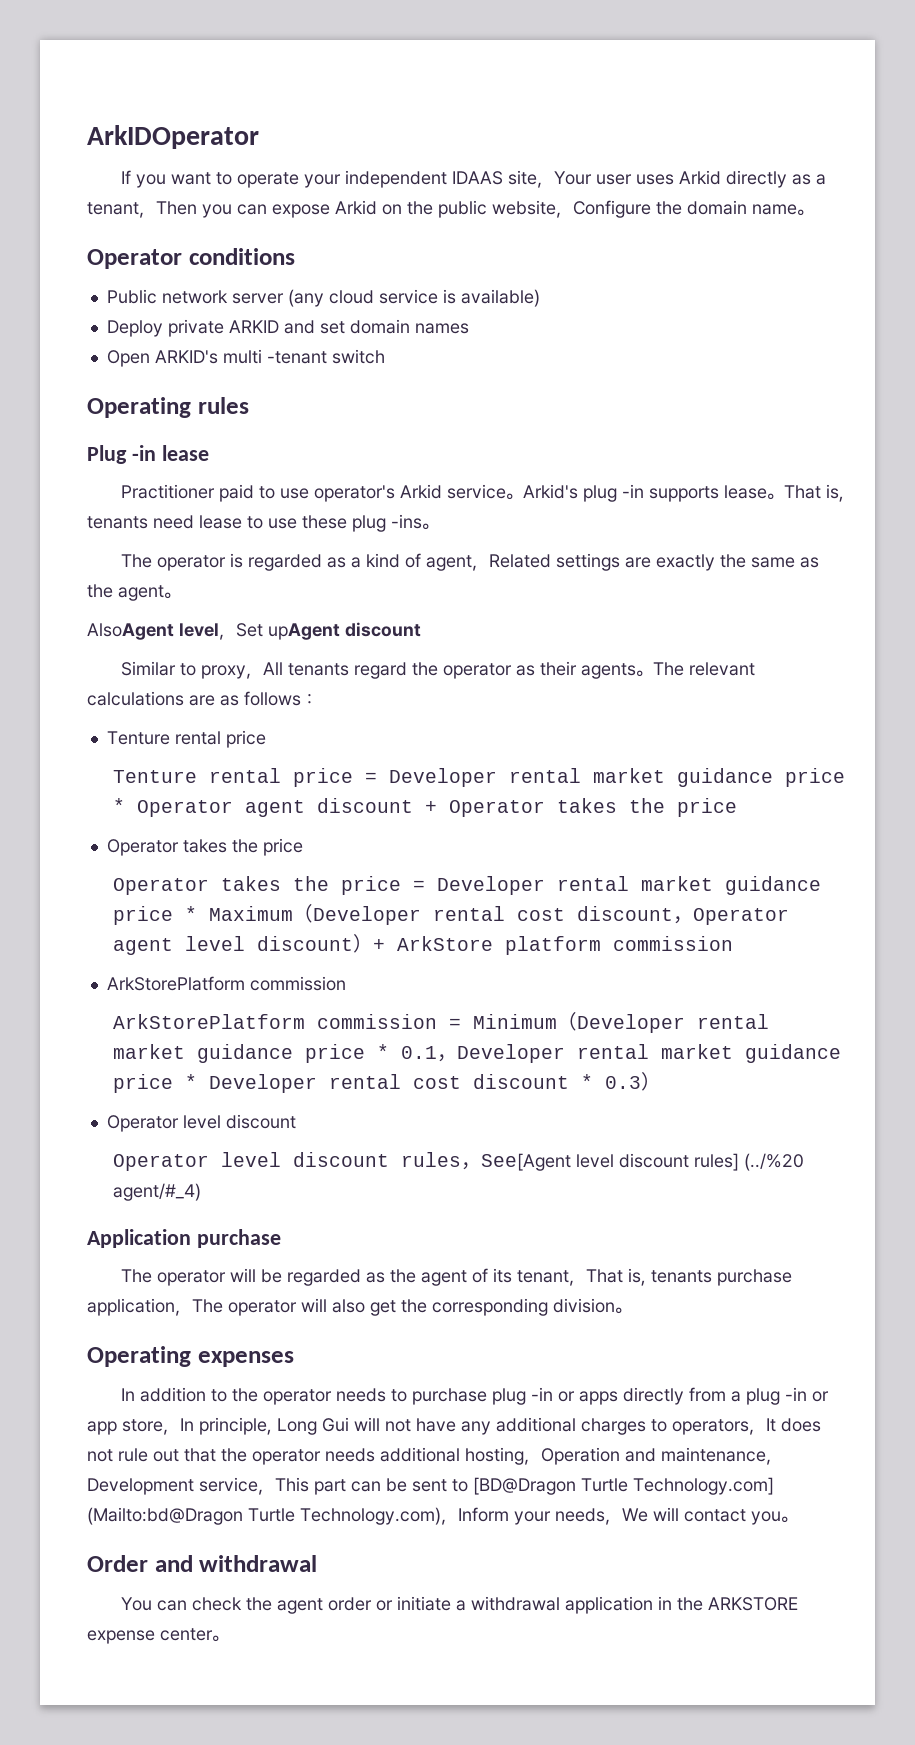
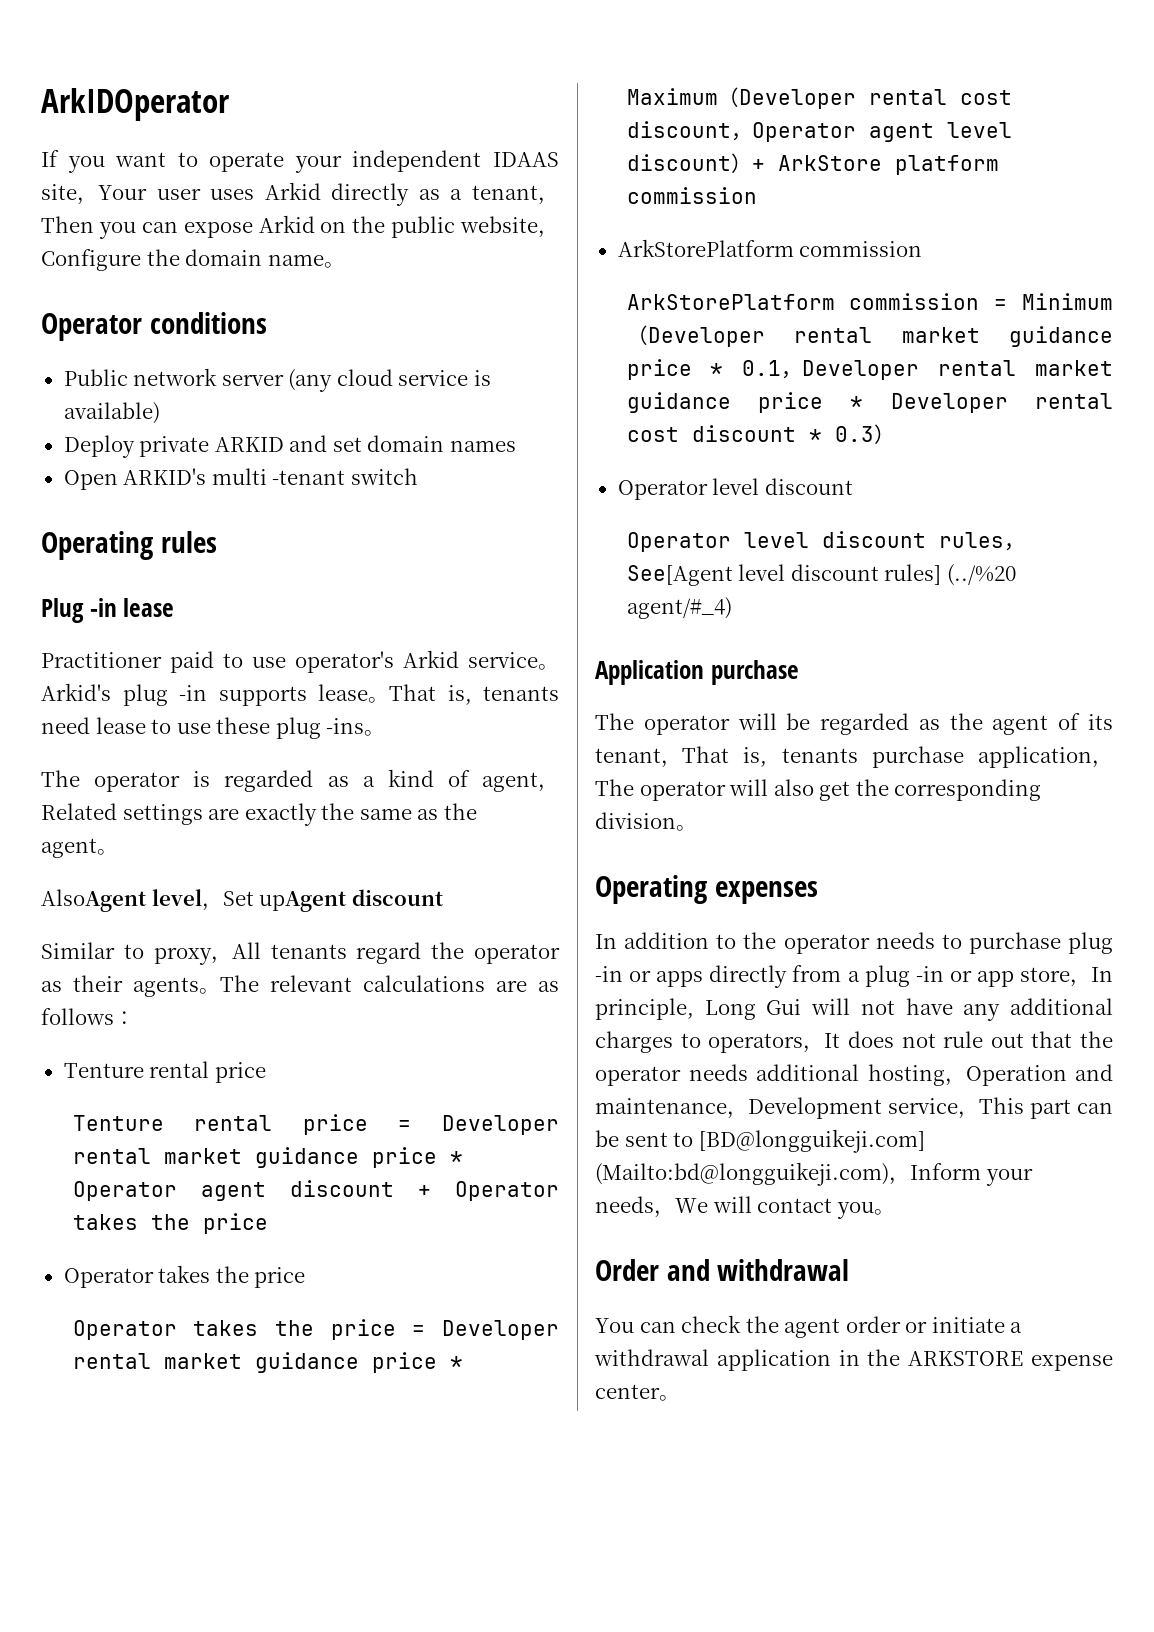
[473,1477,774,1495] [87,1507,441,1525] [BD@Dragon Turtle Technology.com] (Mailto:bd@Dragon Turtle Technology.com) -> [698,1129,925,1153] [595,1162,889,1186] [BD@longguikeji.com] (Mailto:bd@longguikeji.com)

